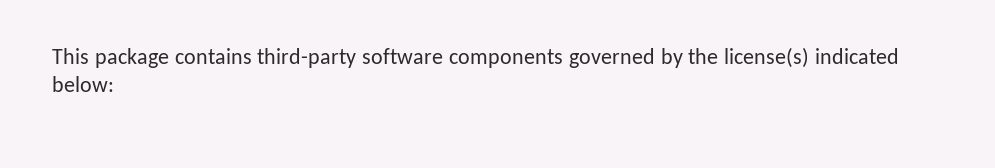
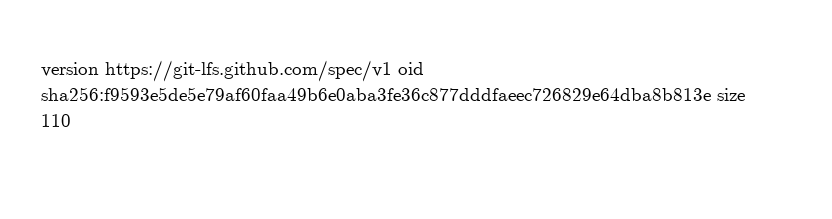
[52,47,900,68] [52,76,114,92] This package contains third-party software components governed by the license(s) indicated below: -> [41,60,424,82] [41,87,745,101] [41,114,71,127] version https://git-lfs.github.com/spec/v1 oid sha256:f9593e5de5e79af60faa49b6e0aba3fe36c877dddfaeec726829e64dba8b813e size 110

